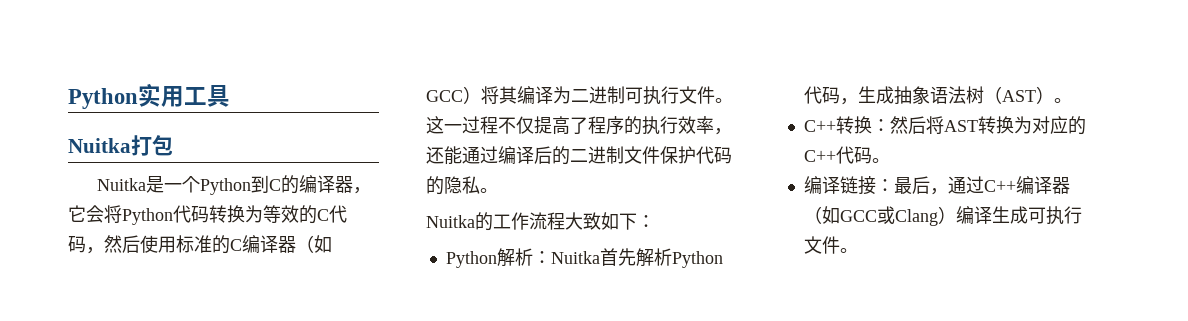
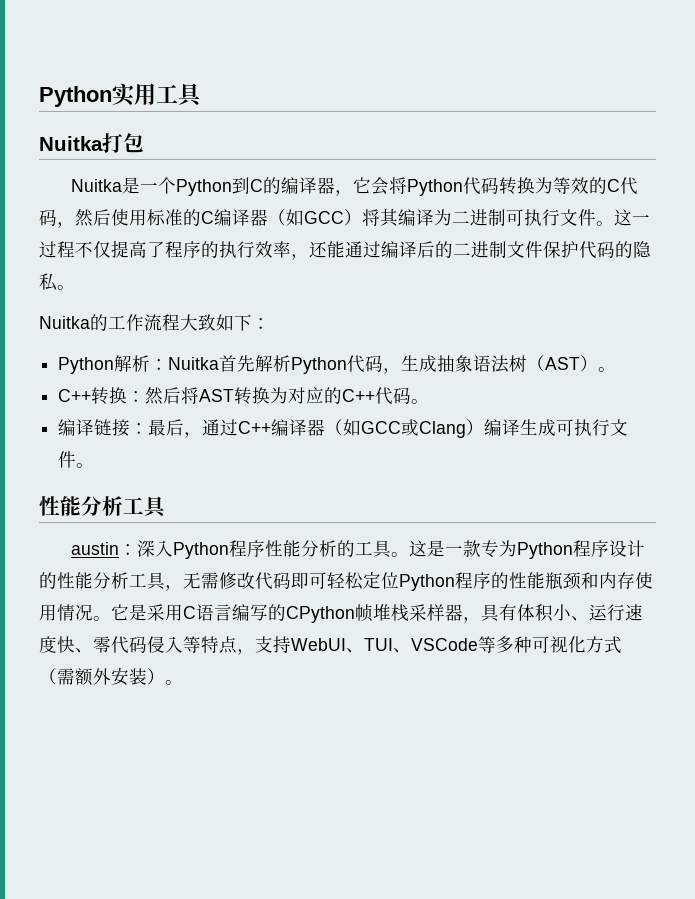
(858, 250) none -> [39,496,167,518] [70,540,645,559] [39,571,653,591] [39,604,643,623] [39,636,622,655] [39,667,183,686] // 性能分析工具 // austin：深入Python程序性能分析的工具。这是一款专为Python程序设计的性能分析工具，无需修改代码即可轻松定位Python程序的性能瓶颈和内存使用情况。它是采用C语言编写的CPython帧堆栈采样器，具有体积小、运行速度快、零代码侵入等特点，支持WebUI、TUI、VSCode等多种可视化方式（需额外安装）。

